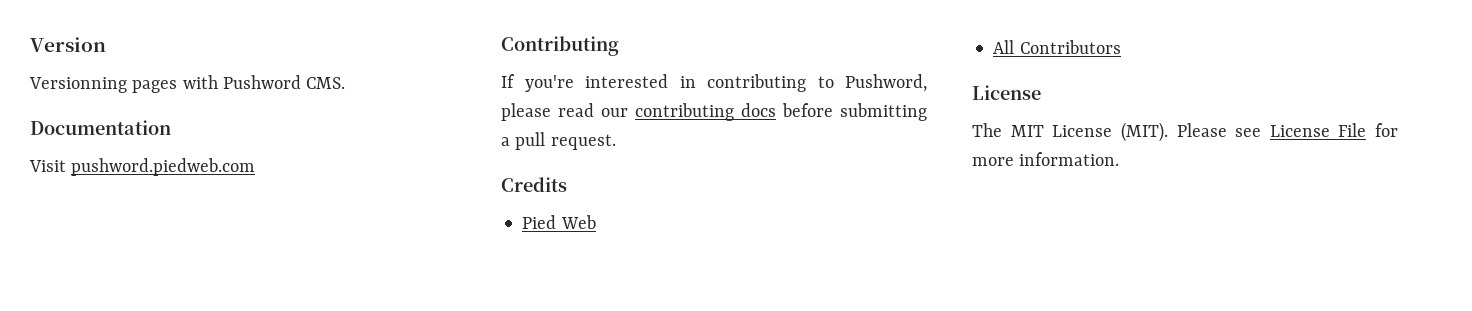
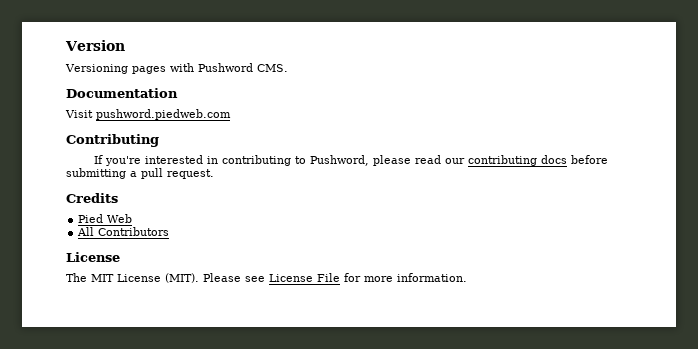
[29,77,127,93] Versionning -> [65,64,128,74] Versioning

